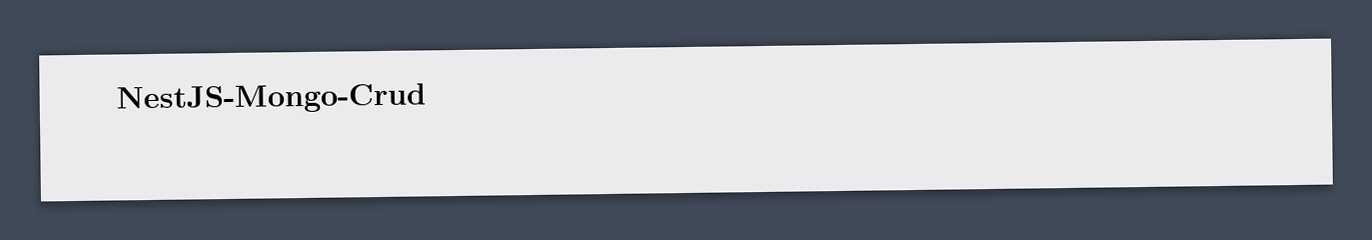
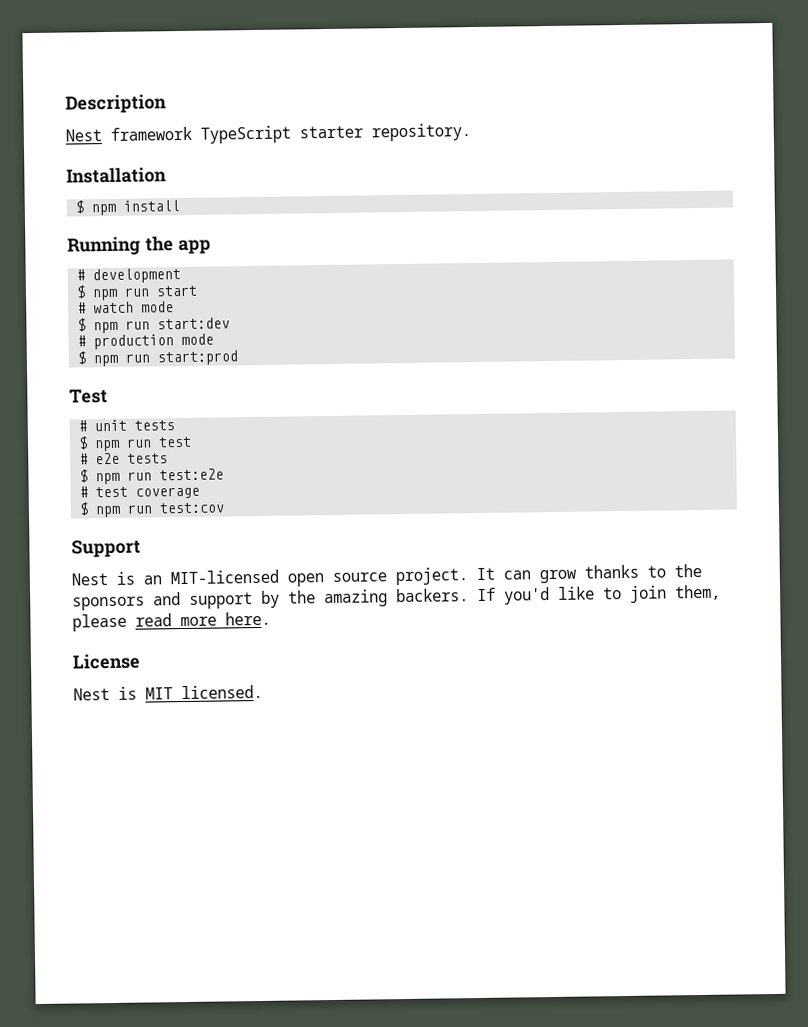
[116,83,426,115] NestJS-Mongo-Crud -> [65,94,167,114] [65,123,471,144] [66,167,167,184] [75,200,181,216] [67,236,211,256] [76,268,182,284] [76,285,199,301] [77,301,175,314] [77,317,231,334] [77,333,215,350] [77,350,239,367] [69,389,108,404] [78,419,176,432] [78,436,193,452] [79,452,169,465] [79,468,225,485] [79,486,201,499] [79,502,225,518] [71,539,141,558] [71,563,702,587] [72,584,721,611] [72,611,271,632] [72,653,141,670] [73,684,263,701] Description // Nest framework TypeScript starter repository. // Installation // $ npm install // Running the app // # development // $ npm run start // # watch mode // $ npm run start:dev // # production mode // $ npm run start:prod // Test // # unit tests // $ npm run test // # e2e tests // $ npm run test:e2e // # test coverage // $ npm run test:cov // Support // Nest is an MIT-licensed open source project. It can grow thanks to the sponsors and support by the amazing backers. If you'd like to join them, please read more here. // License // Nest is MIT licensed.

